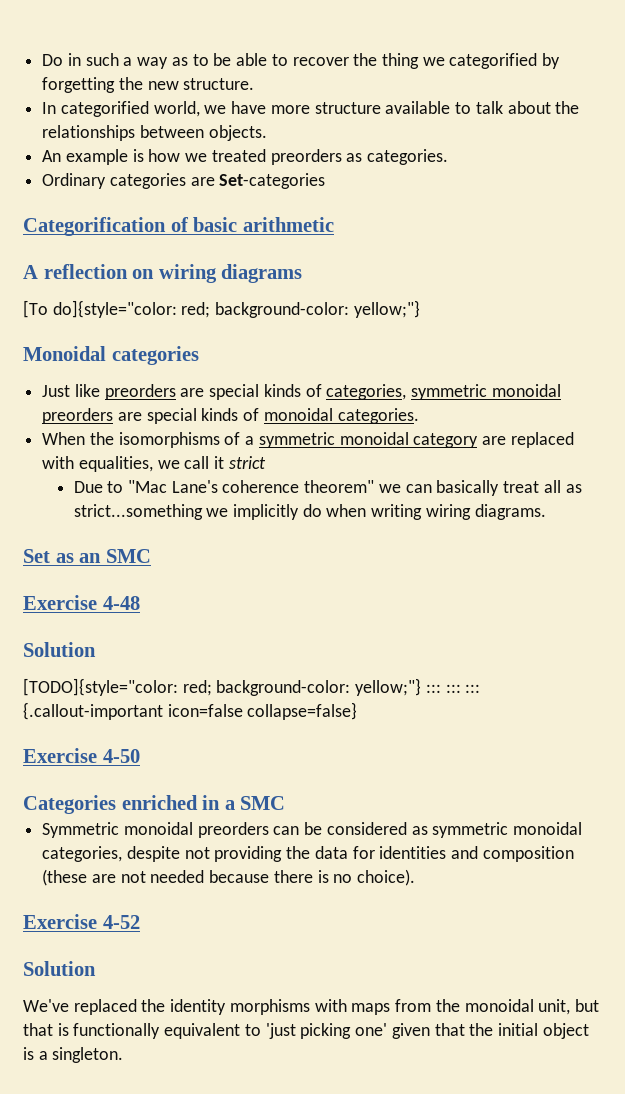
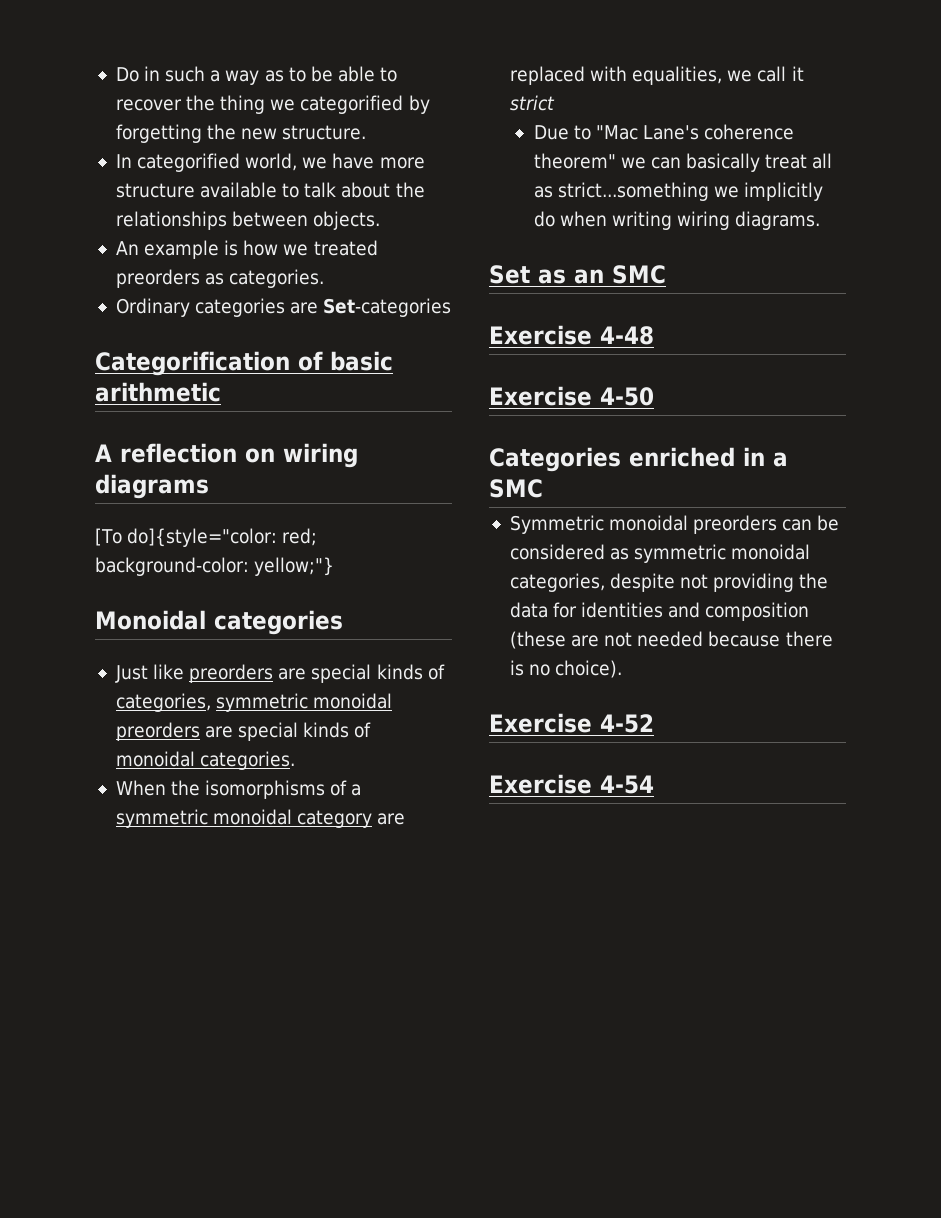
[23,642,96,657] [23,678,481,696] [23,702,358,720] // Solution // [TODO]{style="color: red; background-color: yellow;"} ::: ::: ::: {.callout-important icon=false collapse=false} -> (654, 335) none
[23,961,96,976] [23,999,599,1015] [23,1023,589,1039] [23,1047,124,1063] Solution // We've replaced the identity morphisms with maps from the monoidal unit, but that is functionally equivalent to 'just picking one' given that the initial object is a singleton. -> [489,774,654,794] Exercise 4-54

